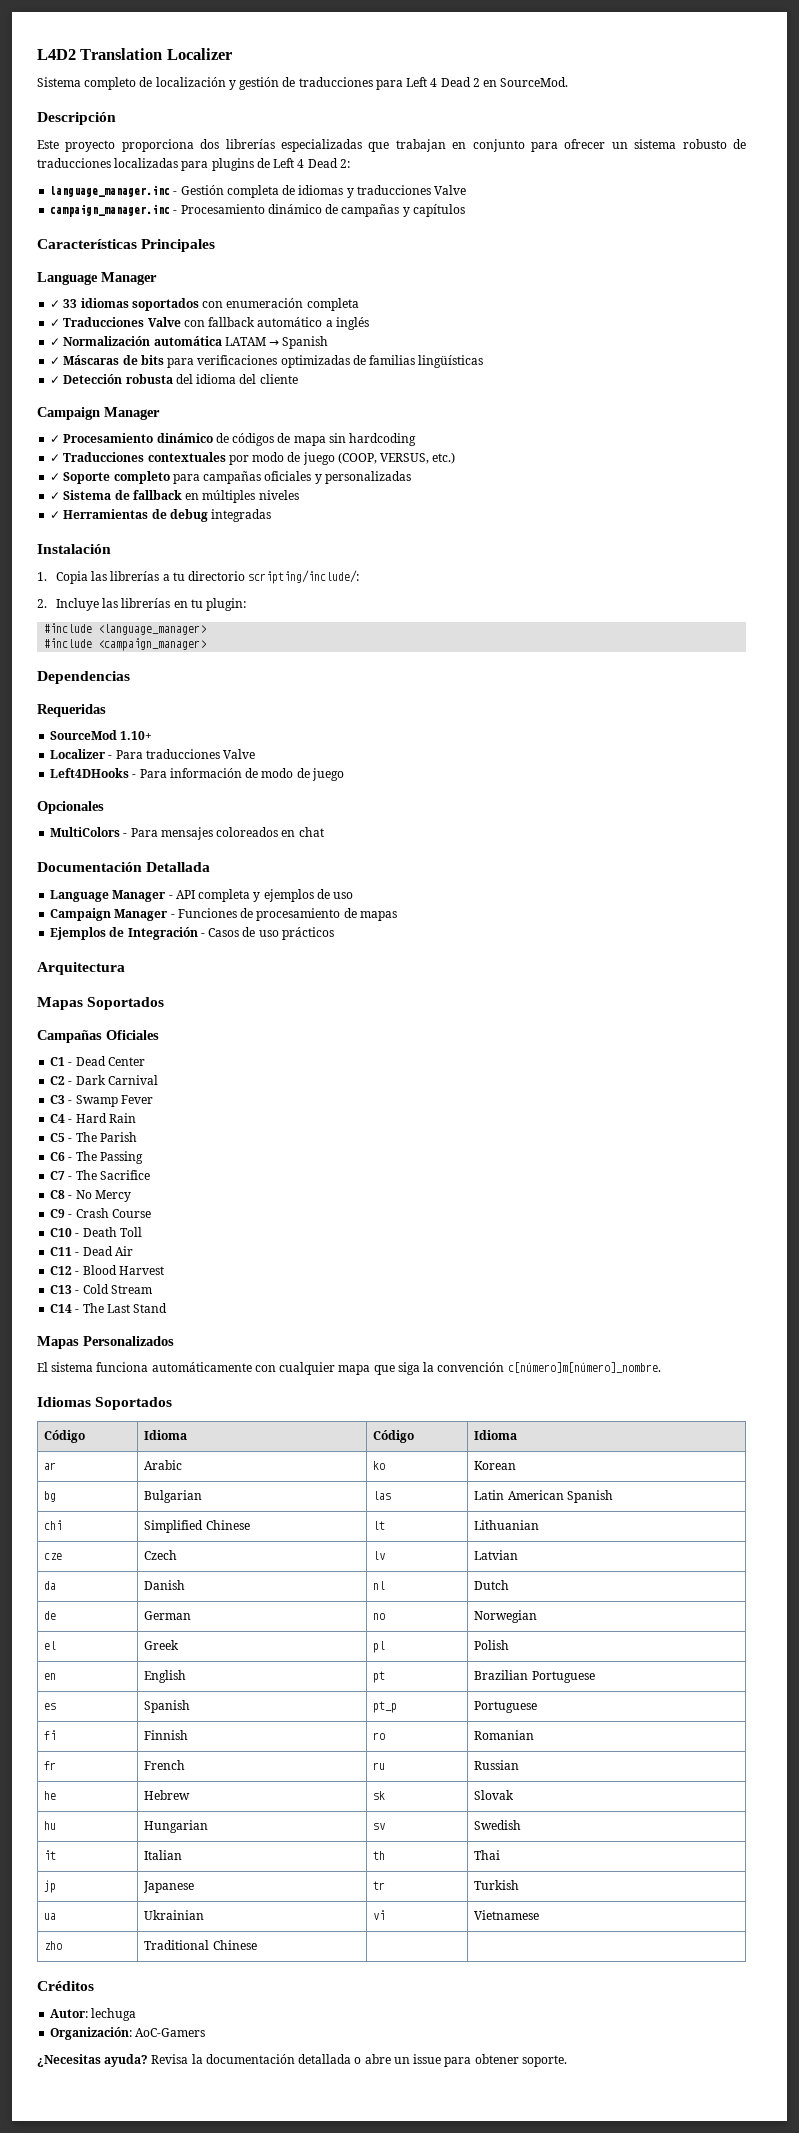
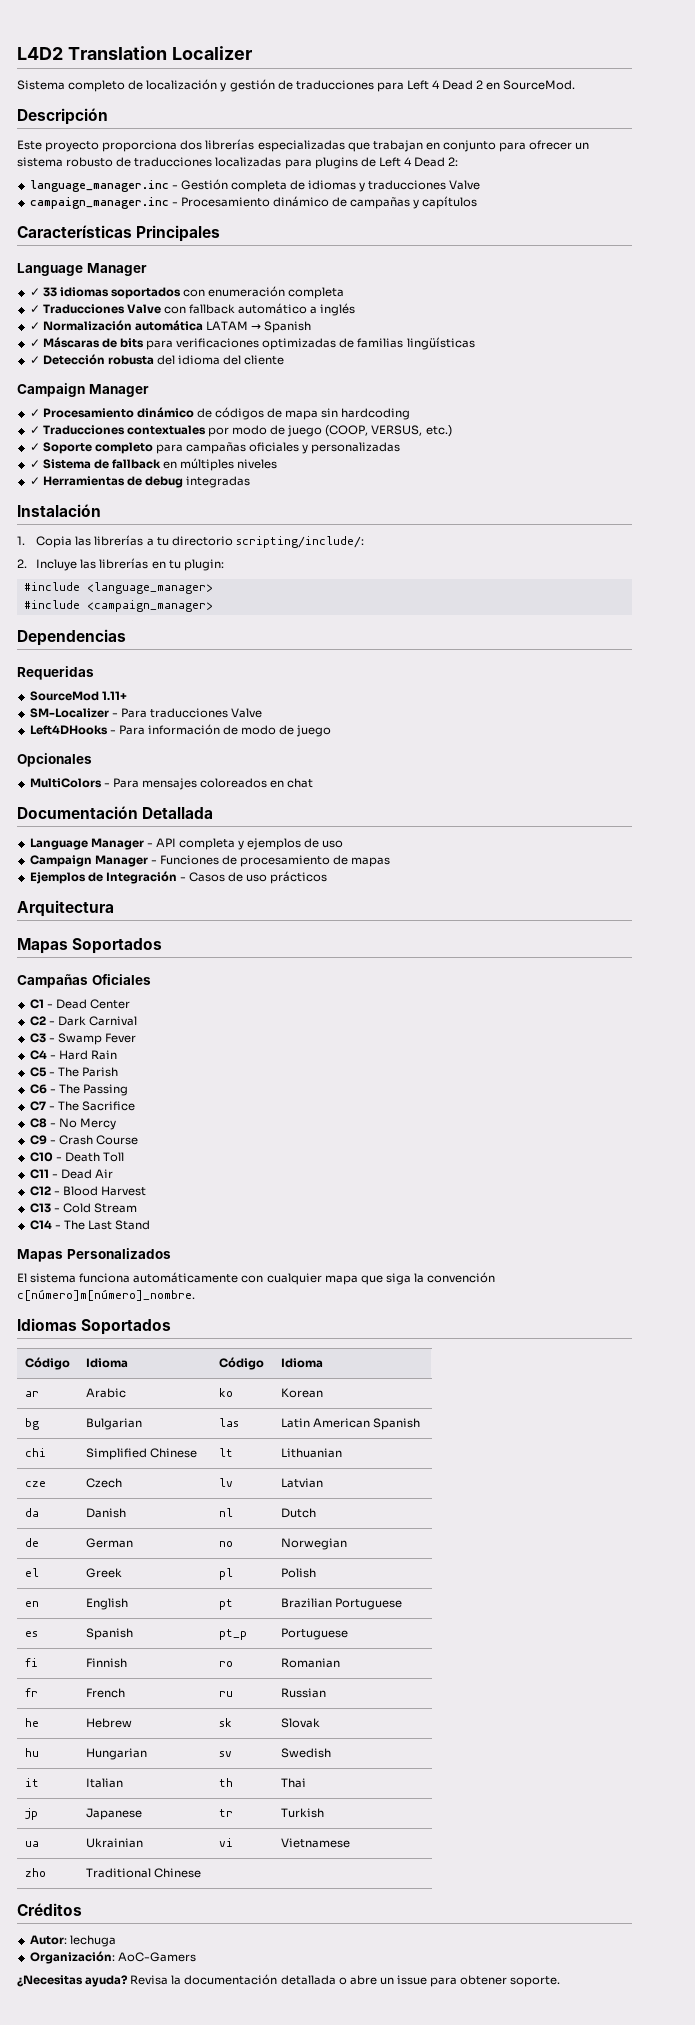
[120,731,153,740] [50,749,107,759] 1.10+ // Localizer -> [101,691,127,700] [29,708,109,718] 1.11+ // SM-Localizer

